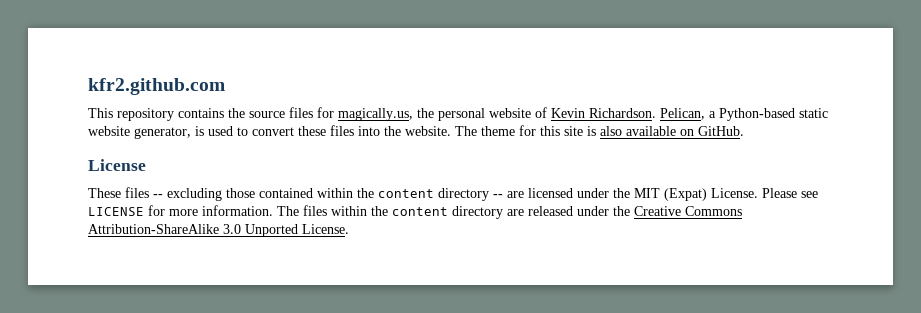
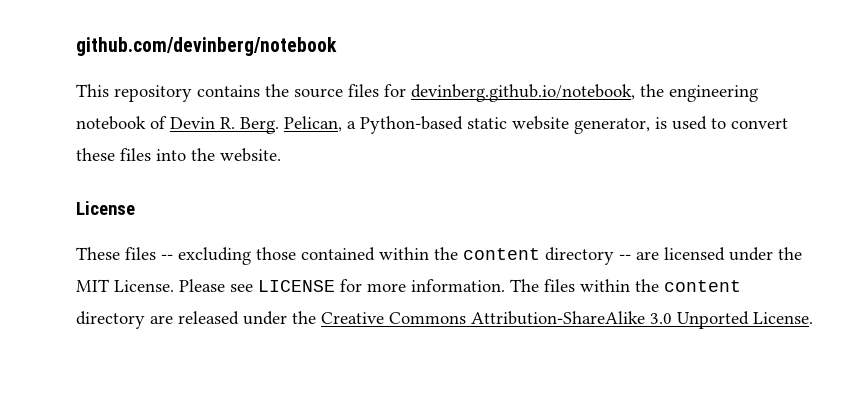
[88,78,225,95] kfr2.github.com -> [76,37,337,56] github.com/devinberg/notebook
[338,107,656,121] magically.us, the personal website of Kevin Richardson. -> [411,84,758,102] [76,116,279,134] devinberg.github.io/notebook, the engineering notebook of Devin R. Berg.
[455,125,744,136] The theme for this site is also available on GitHub. -> (281, 155) none
[664,188,707,201] (Expat) -> (109, 285) none

